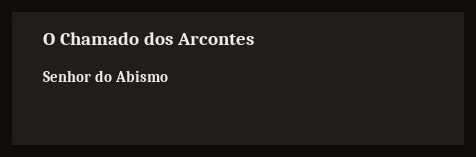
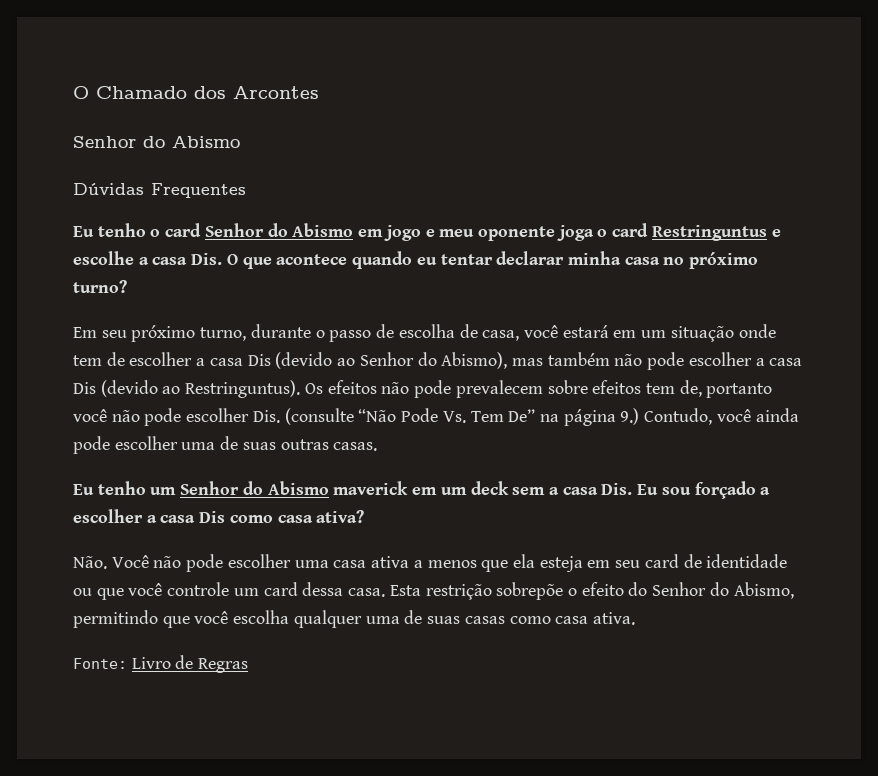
(169, 76) none -> [73,183,246,198] [73,223,781,241] [73,251,759,269] [73,280,127,293] [73,324,776,342] [73,352,803,370] [73,380,773,398] [73,408,799,426] [73,436,378,454] [73,481,771,499] [73,509,365,523] [73,554,788,572] [73,582,794,600] [73,610,635,628] [73,655,249,673] // Dúvidas Frequentes // Eu tenho o card Senhor do Abismo em jogo e meu oponente joga o card Restringuntus e escolhe a casa Dis. O que acontece quando eu tentar declarar minha casa no próximo turno? // Em seu próximo turno, durante o passo de escolha de casa, você estará em um situação onde tem de escolher a casa Dis (devido ao Senhor do Abismo), mas também não pode escolher a casa Dis (devido ao Restringuntus). Os efeitos não pode prevalecem sobre efeitos tem de, portanto você não pode escolher Dis. (consulte “Não Pode Vs. Tem De” na página 9.) Contudo, você ainda pode escolher uma de suas outras casas. // Eu tenho um Senhor do Abismo maverick em um deck sem a casa Dis. Eu sou forçado a escolher a casa Dis como casa ativa? // Não. Você não pode escolher uma casa ativa a menos que ela esteja em seu card de identidade ou que você controle um card dessa casa. Esta restrição sobrepõe o efeito do Senhor do Abismo, permitindo que você escolha qualquer uma de suas casas como casa ativa. // Fonte: Livro de Regras

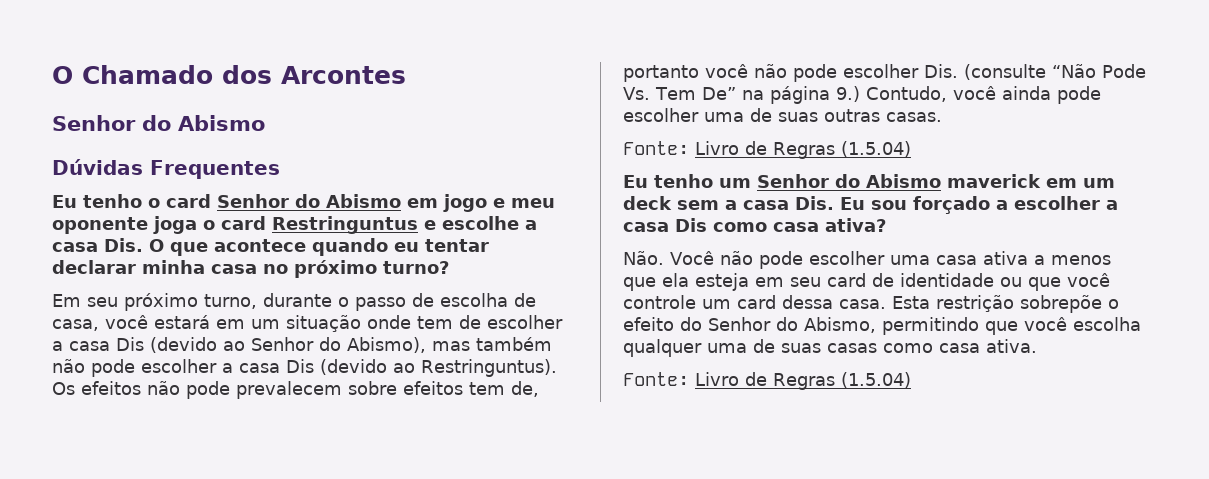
(378, 446) none -> [623,141,911,159] // Fonte: Livro de Regras (1.5.04)
(249, 665) none -> [840,372,911,388] (1.5.04)

